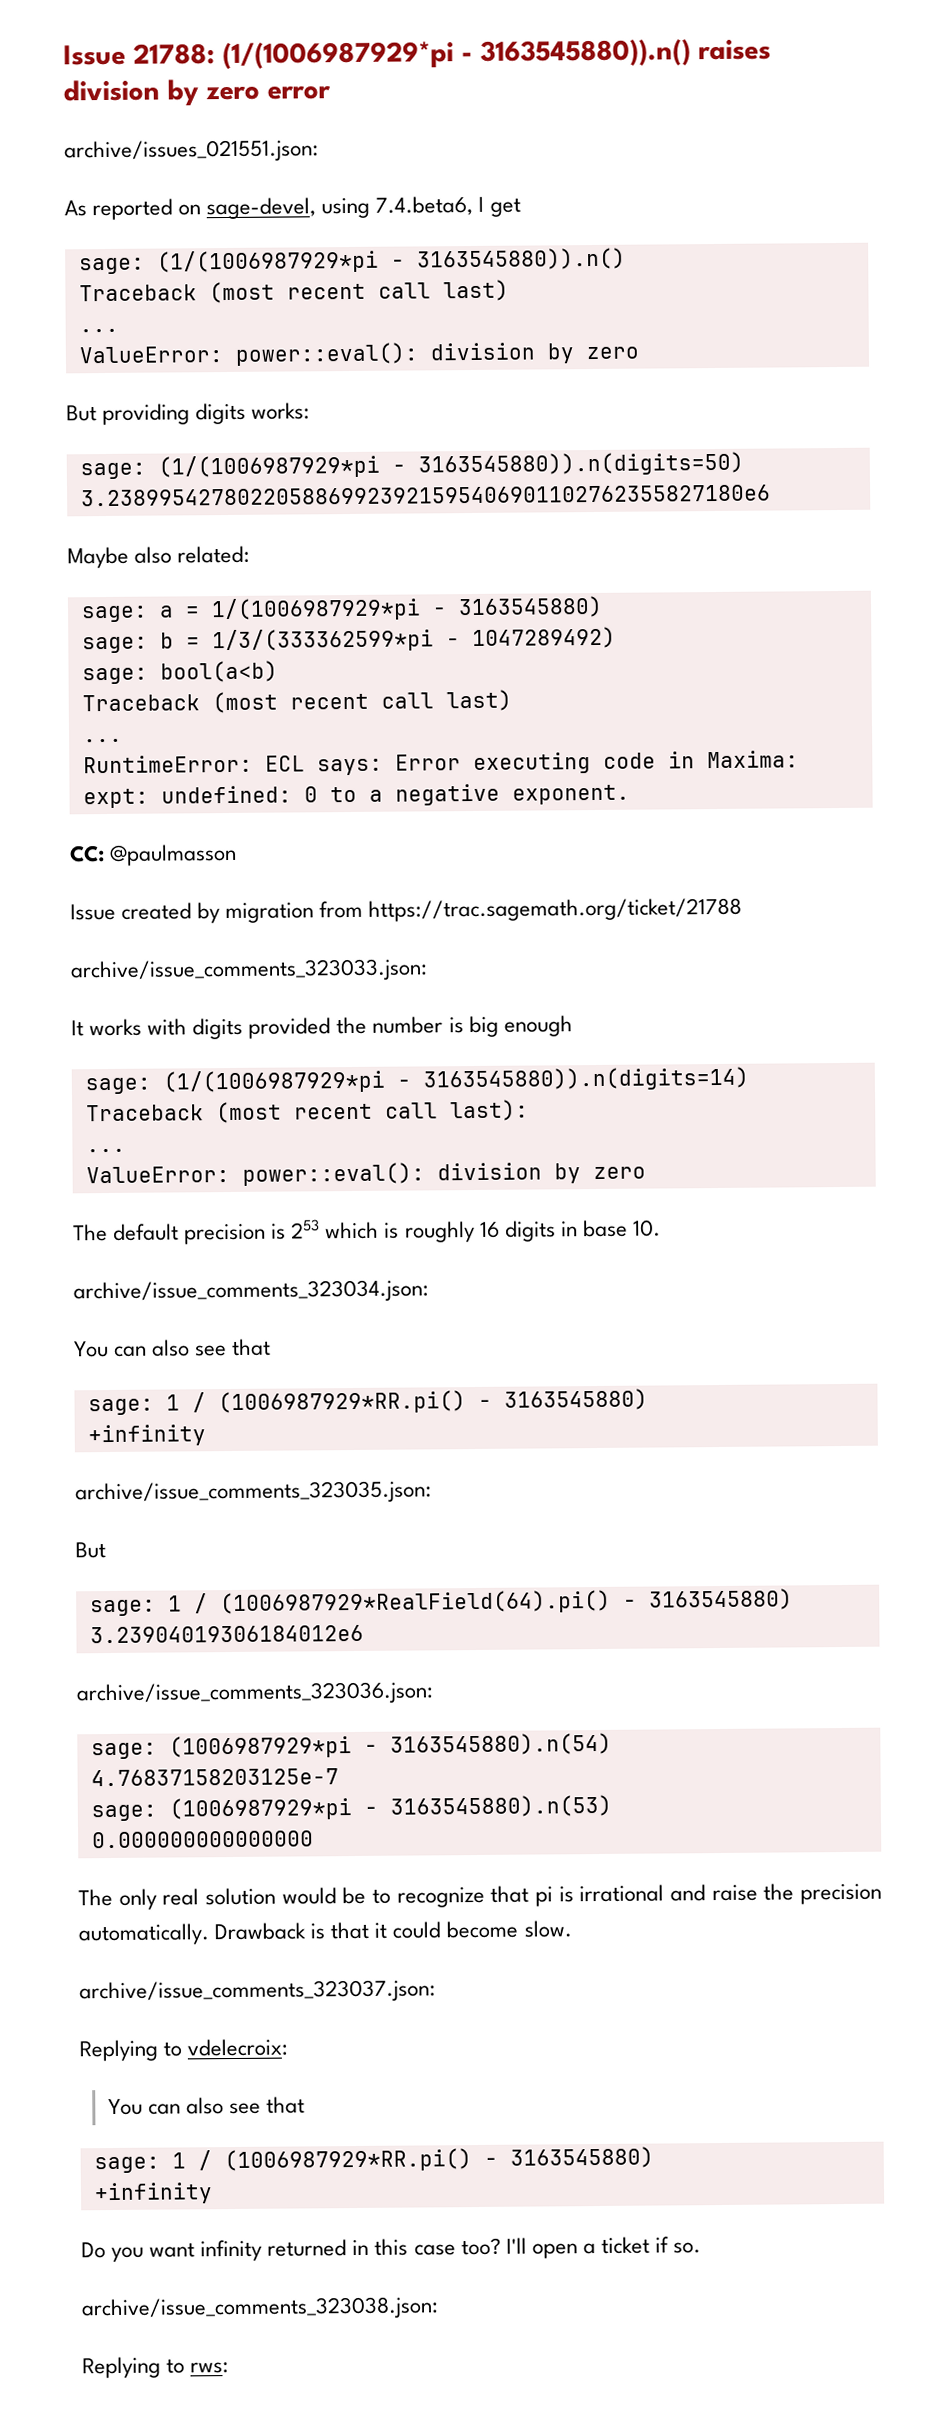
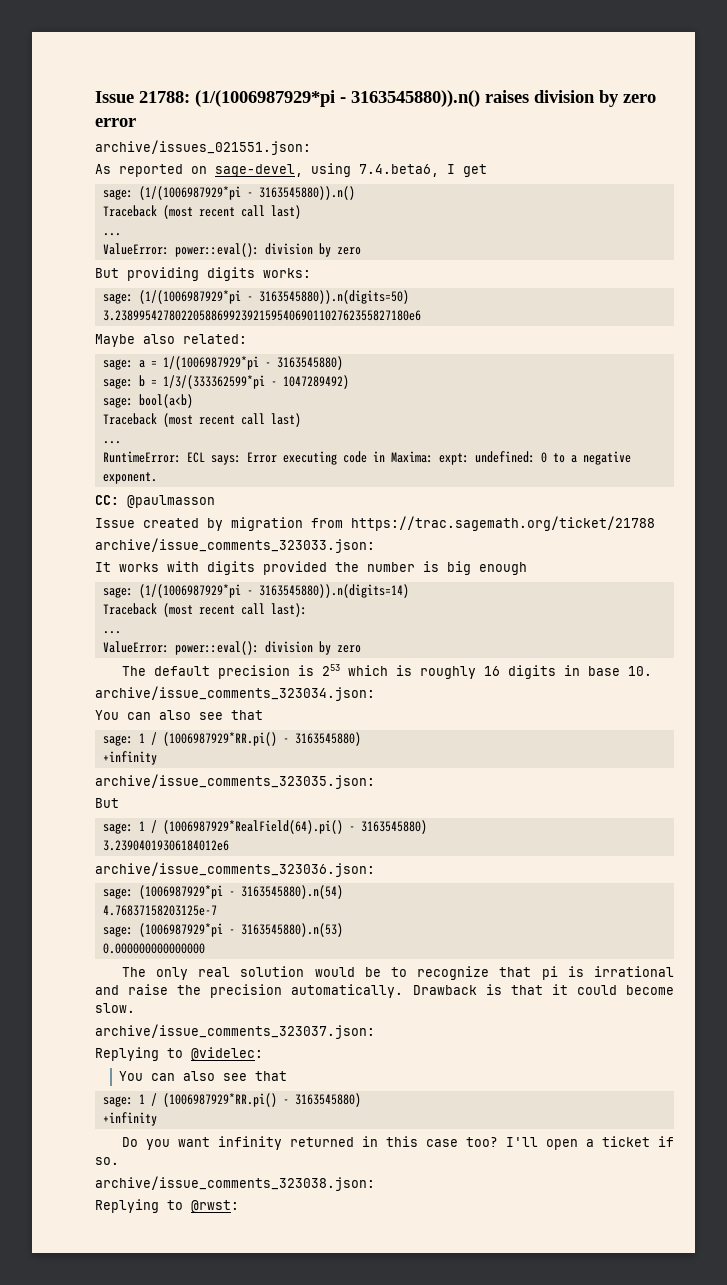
[187,2038,289,2057] vdelecroix: -> [191,1047,263,1061] @videlec:
[190,2362,230,2374] rws: -> [191,1200,239,1213] @rwst:

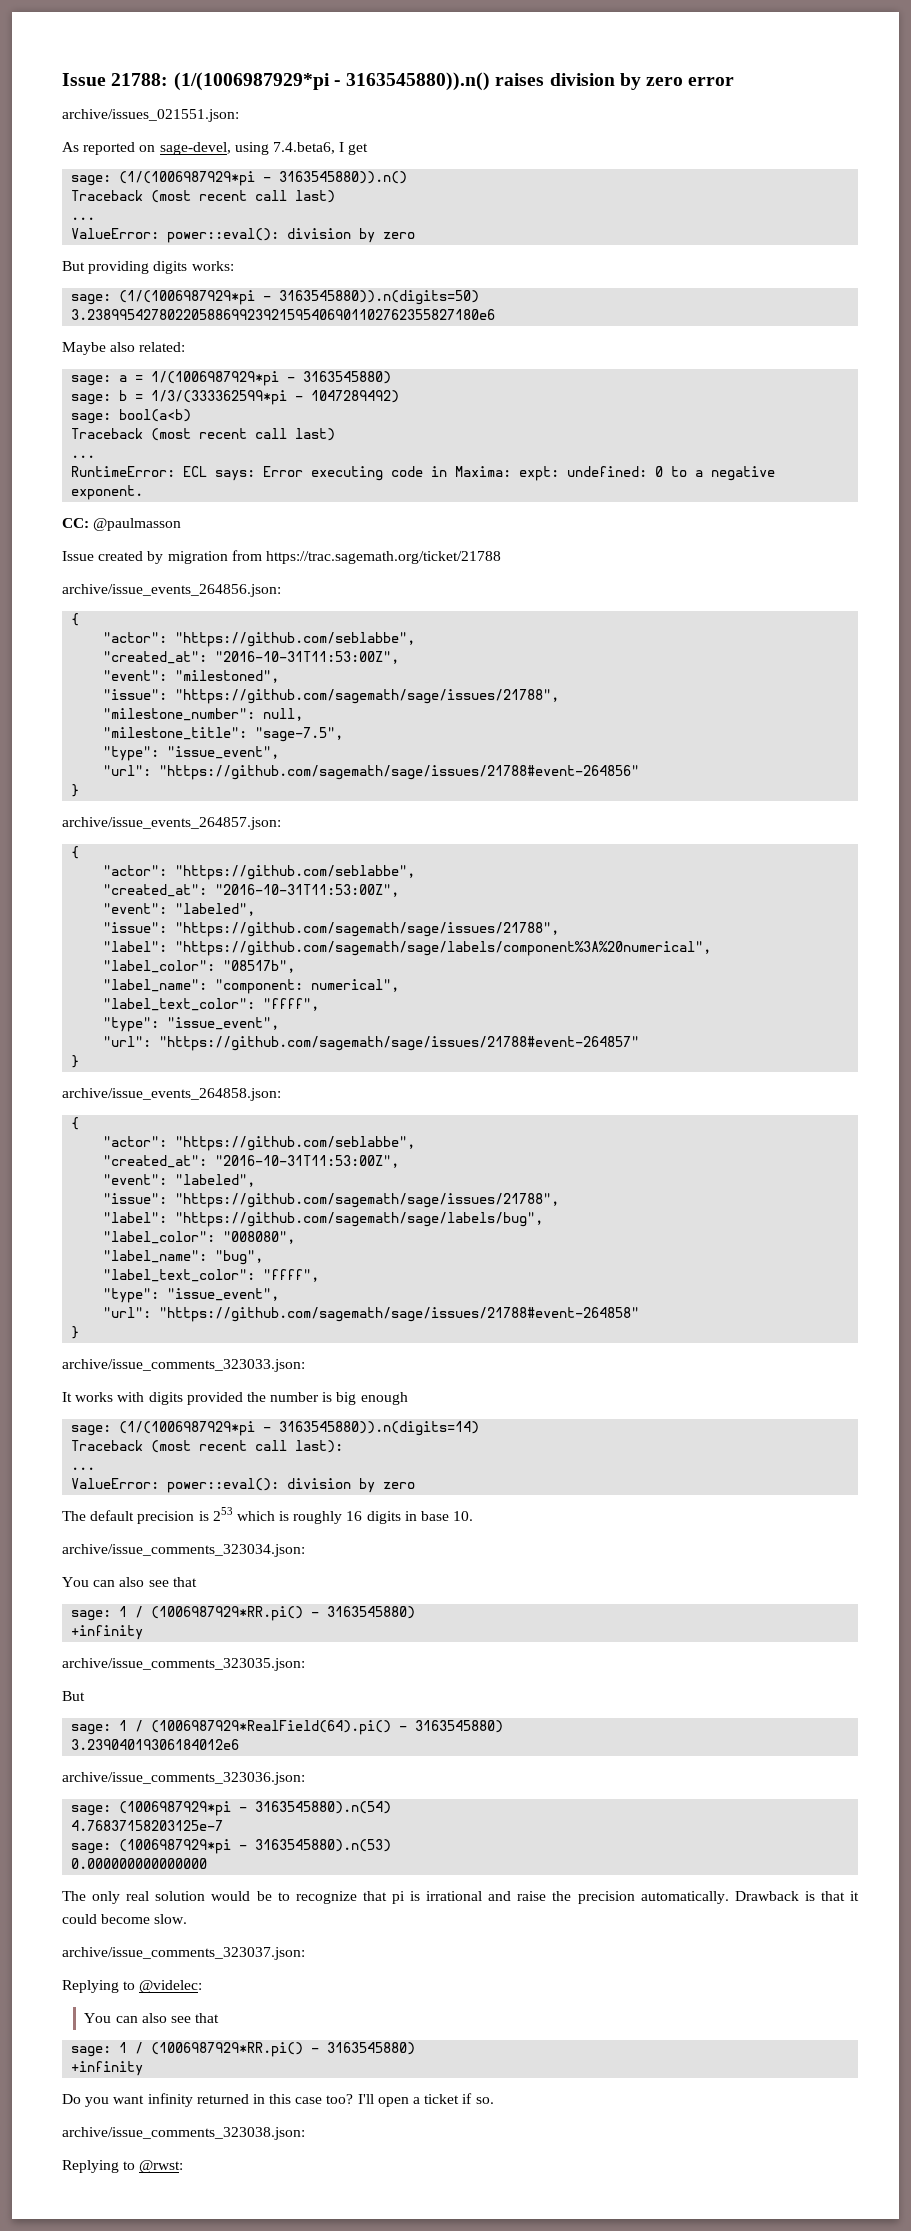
(655, 523) none -> [62,584,281,597] [71,613,80,626] [103,632,416,647] [103,651,400,664] [103,670,280,683] [103,689,560,704] [103,708,304,721] [103,727,344,742] [103,746,280,761] [103,765,640,780] [71,784,80,797] [62,817,281,830] [71,846,80,859] [103,865,416,880] [103,884,400,897] [103,903,256,916] [103,922,560,937] [103,941,712,956] [103,960,296,973] [103,979,400,994] [103,998,320,1011] [103,1017,280,1032] [103,1036,640,1051] [71,1055,80,1068] [62,1088,281,1101] [71,1117,80,1130] [103,1136,416,1151] [103,1155,400,1168] [103,1174,256,1187] [103,1193,560,1208] [103,1212,544,1227] [103,1231,296,1244] [103,1250,264,1265] [103,1269,320,1282] [103,1288,280,1303] [103,1307,640,1322] [71,1326,80,1339] // archive/issue_events_264856.json: // { // "actor": "https://github.com/seblabbe", // "created_at": "2016-10-31T11:53:00Z", // "event": "milestoned", // "issue": "https://github.com/sagemath/sage/issues/21788", // "milestone_number": null, // "milestone_title": "sage-7.5", // "type": "issue_event", // "url": "https://github.com/sagemath/sage/issues/21788#event-264856" // } // archive/issue_events_264857.json: // { // "actor": "https://github.com/seblabbe", // "created_at": "2016-10-31T11:53:00Z", // "event": "labeled", // "issue": "https://github.com/sagemath/sage/issues/21788", // "label": "https://github.com/sagemath/sage/labels/component%3A%20numerical", // "label_color": "08517b", // "label_name": "component: numerical", // "label_text_color": "ffff", // "type": "issue_event", // "url": "https://github.com/sagemath/sage/issues/21788#event-264857" // } // archive/issue_events_264858.json: // { // "actor": "https://github.com/seblabbe", // "created_at": "2016-10-31T11:53:00Z", // "event": "labeled", // "issue": "https://github.com/sagemath/sage/issues/21788", // "label": "https://github.com/sagemath/sage/labels/bug", // "label_color": "008080", // "label_name": "bug", // "label_text_color": "ffff", // "type": "issue_event", // "url": "https://github.com/sagemath/sage/issues/21788#event-264858" // }

